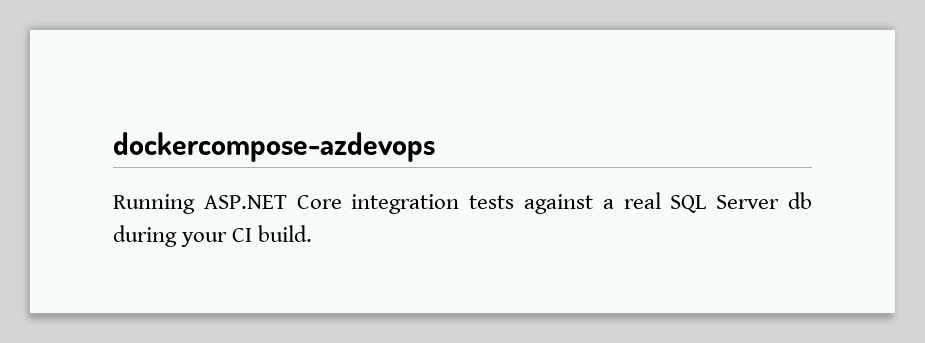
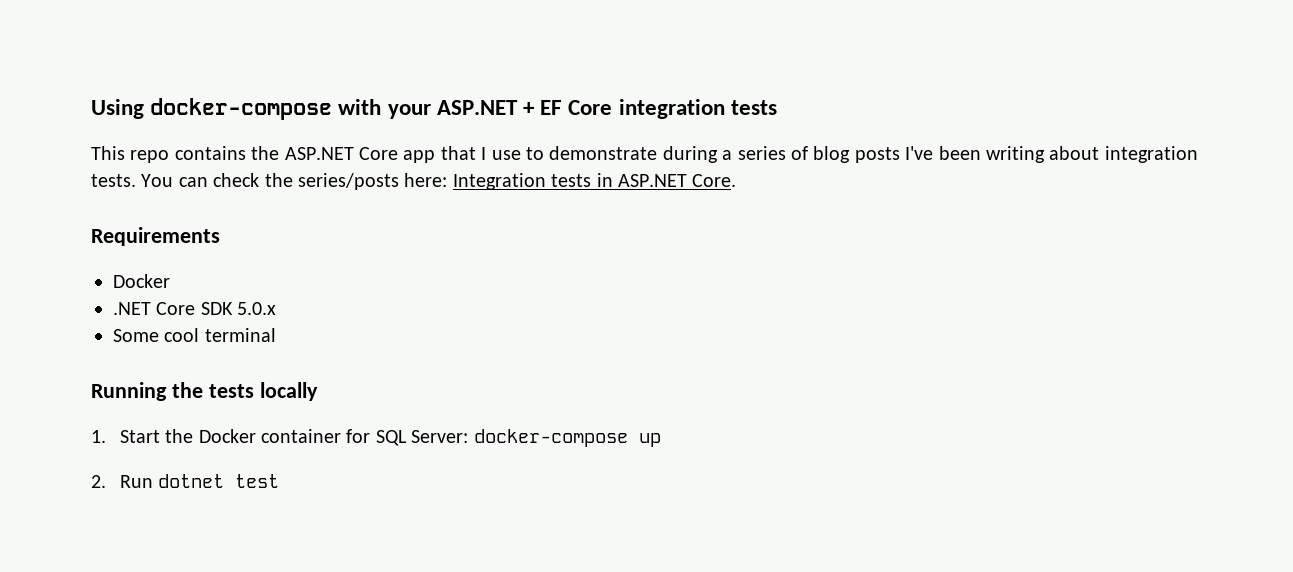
[113,132,435,162] [113,192,812,214] [113,225,313,247] dockercompose-azdevops // Running ASP.NET Core integration tests against a real SQL Server db during your CI build. -> [91,98,777,120] [91,146,1198,163] [91,173,737,190] [91,227,220,246] [113,274,170,288] [113,302,277,315] [113,328,276,342] [91,382,318,401] [91,429,661,447] [91,474,280,488] Using docker-compose with your ASP.NET + EF Core integration tests // This repo contains the ASP.NET Core app that I use to demonstrate during a series of blog posts I've been writing about integration tests. You can check the series/posts here: Integration tests in ASP.NET Core. // Requirements // Docker // .NET Core SDK 5.0.x // Some cool terminal // Running the tests locally // 1. Start the Docker container for SQL Server: docker-compose up // 2. Run dotnet test

